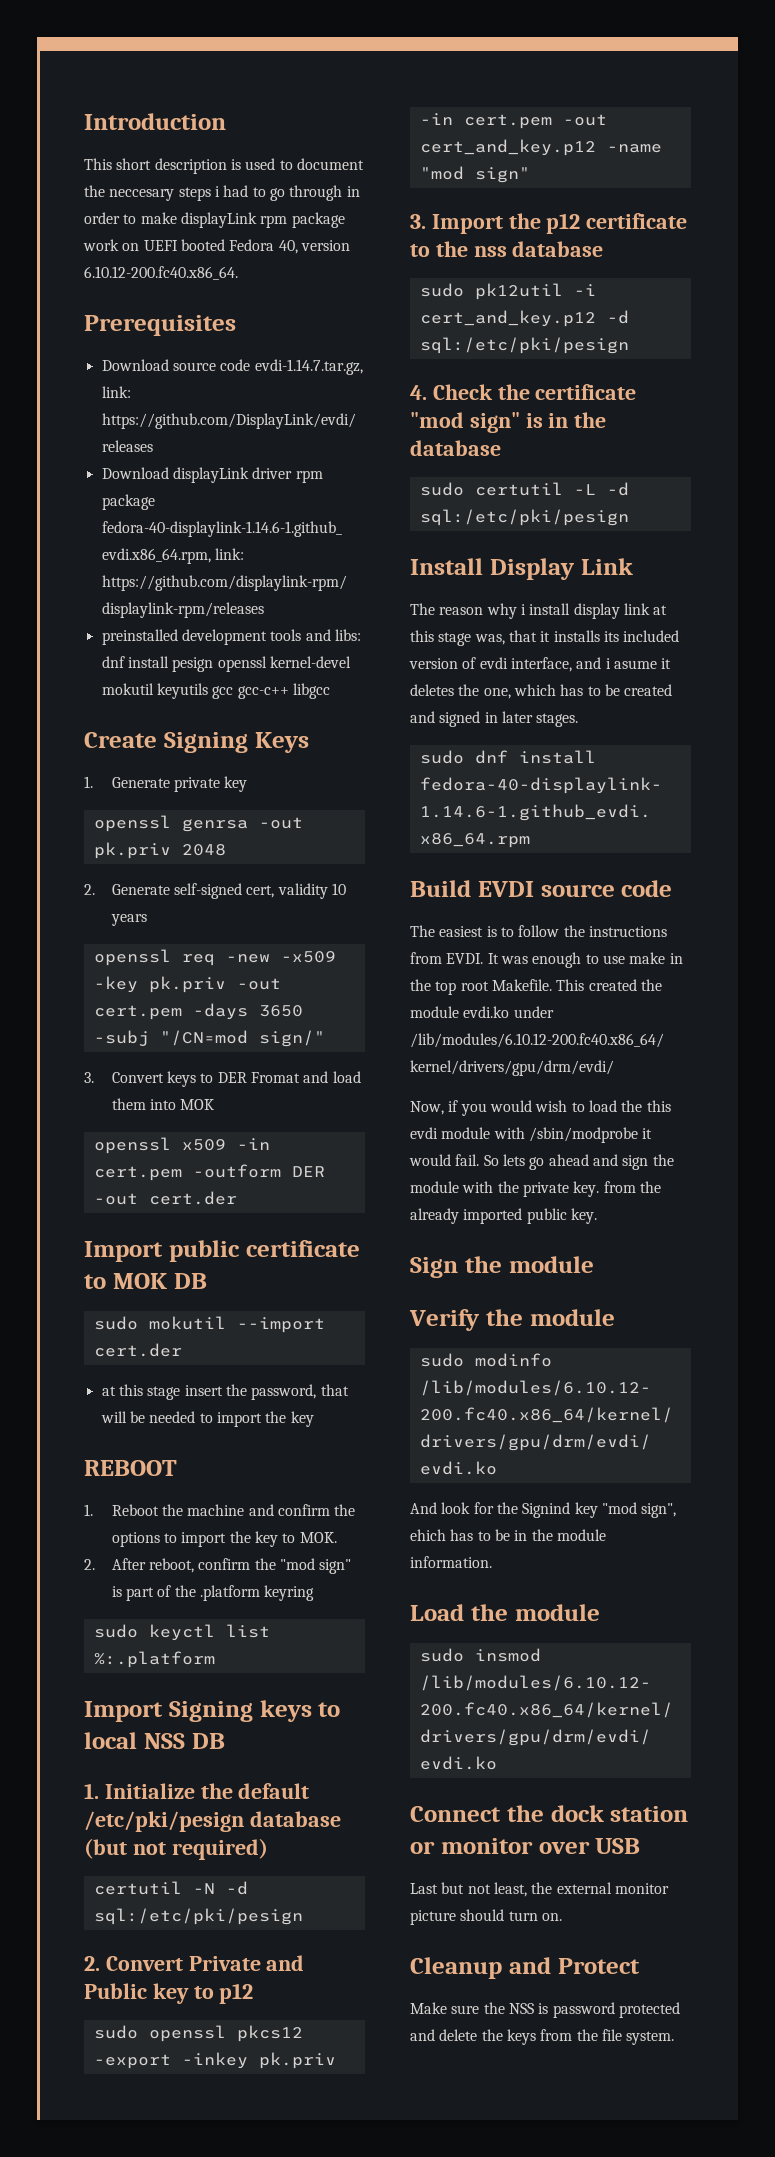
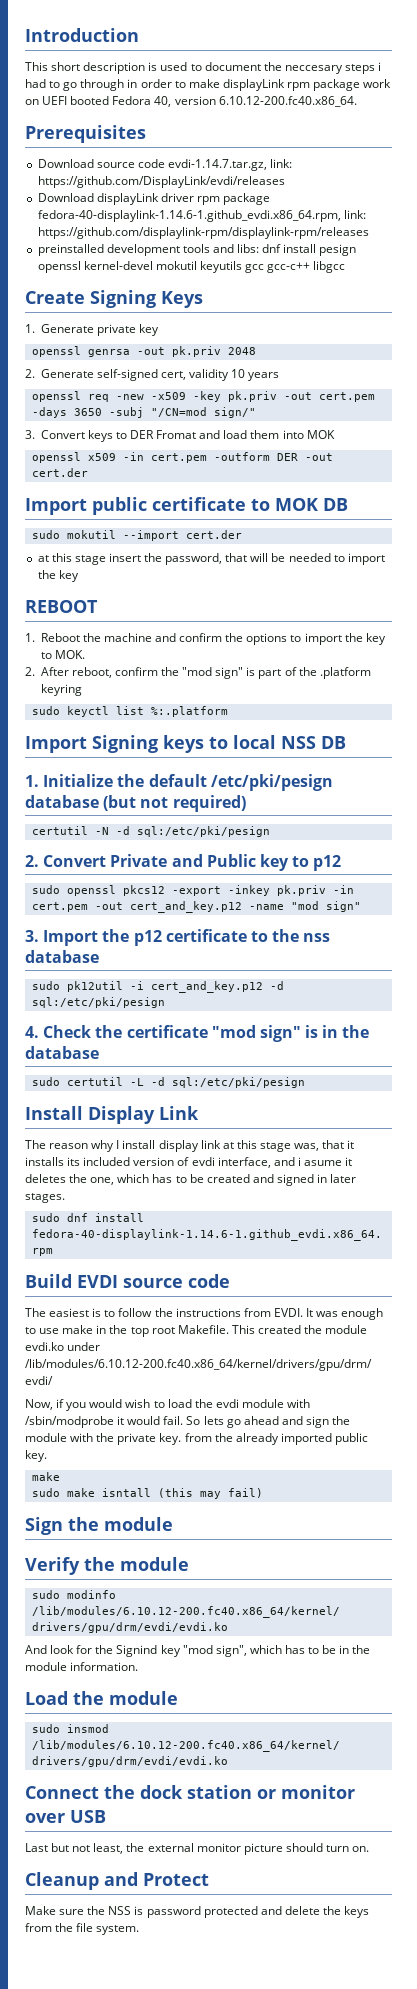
[520,604,526,615] i -> [116,1140,120,1149] I
[646,1100,671,1112] this -> (213, 1403) none
(597, 1216) none -> [31,1472,60,1481] [31,1488,263,1499] // make // sudo make isntall (this may fail)
[410,1529,446,1541] ehich -> [249,1645,282,1654] which

